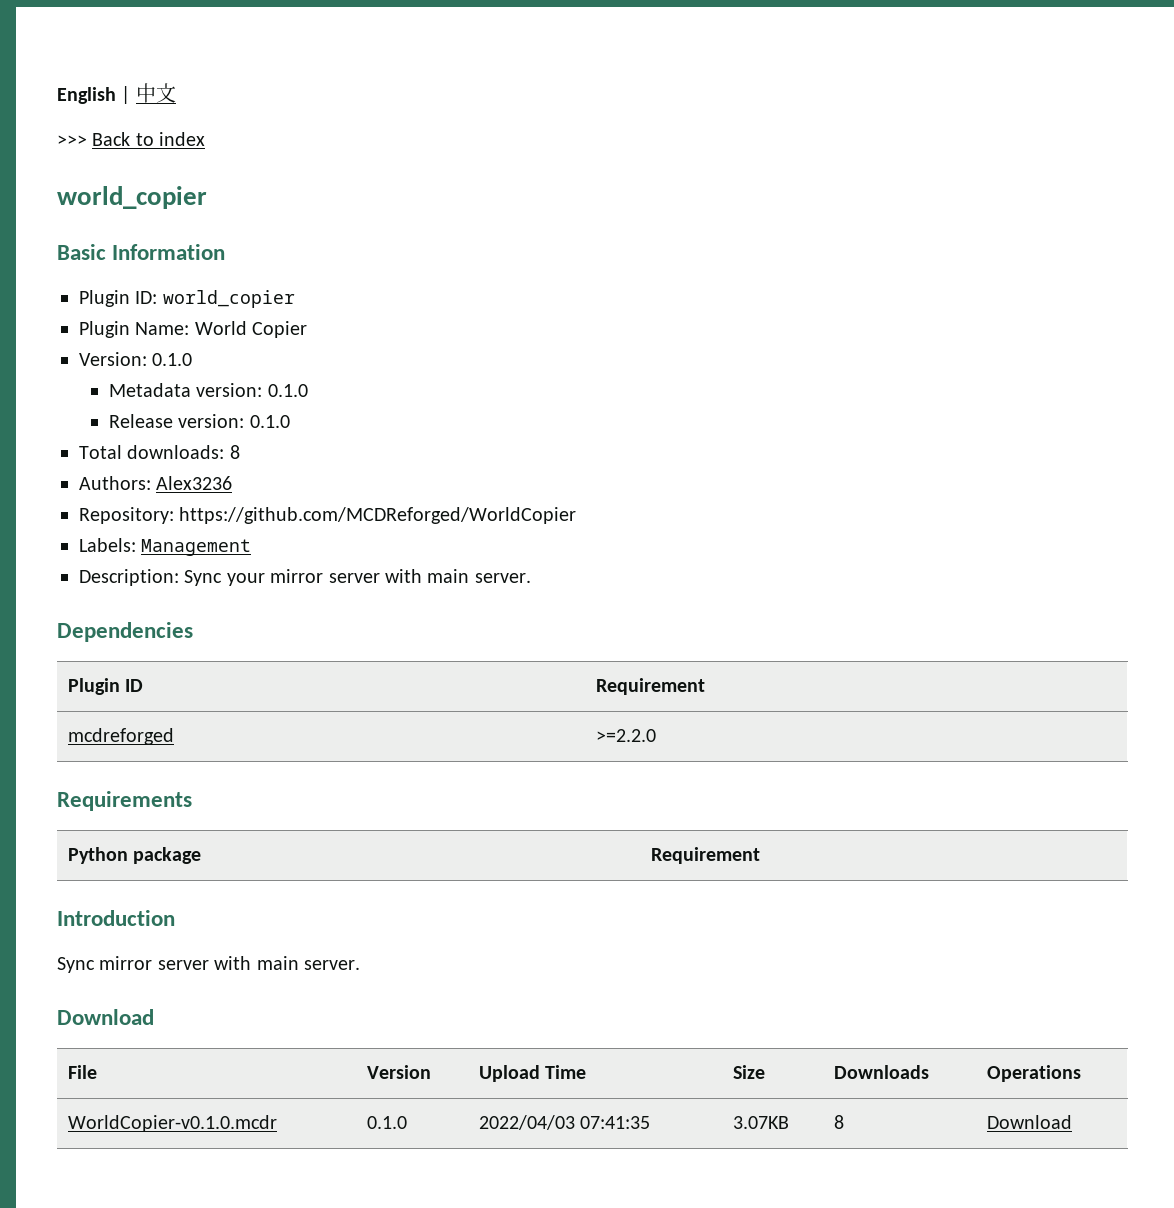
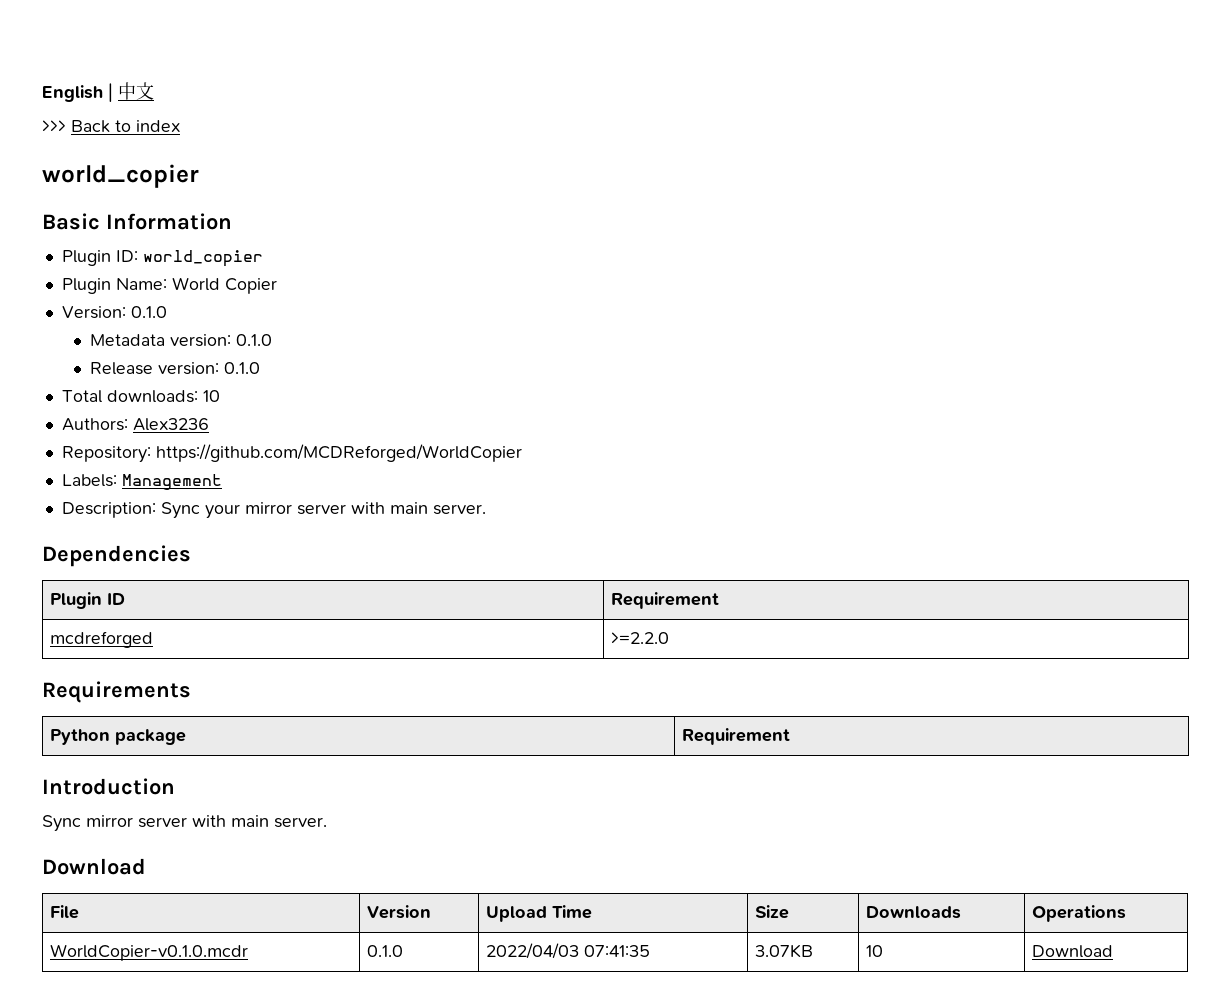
[229,445,240,459] 8 -> [202,390,220,402] 10
[833,1115,844,1129] 8 -> [866,945,884,957] 10

